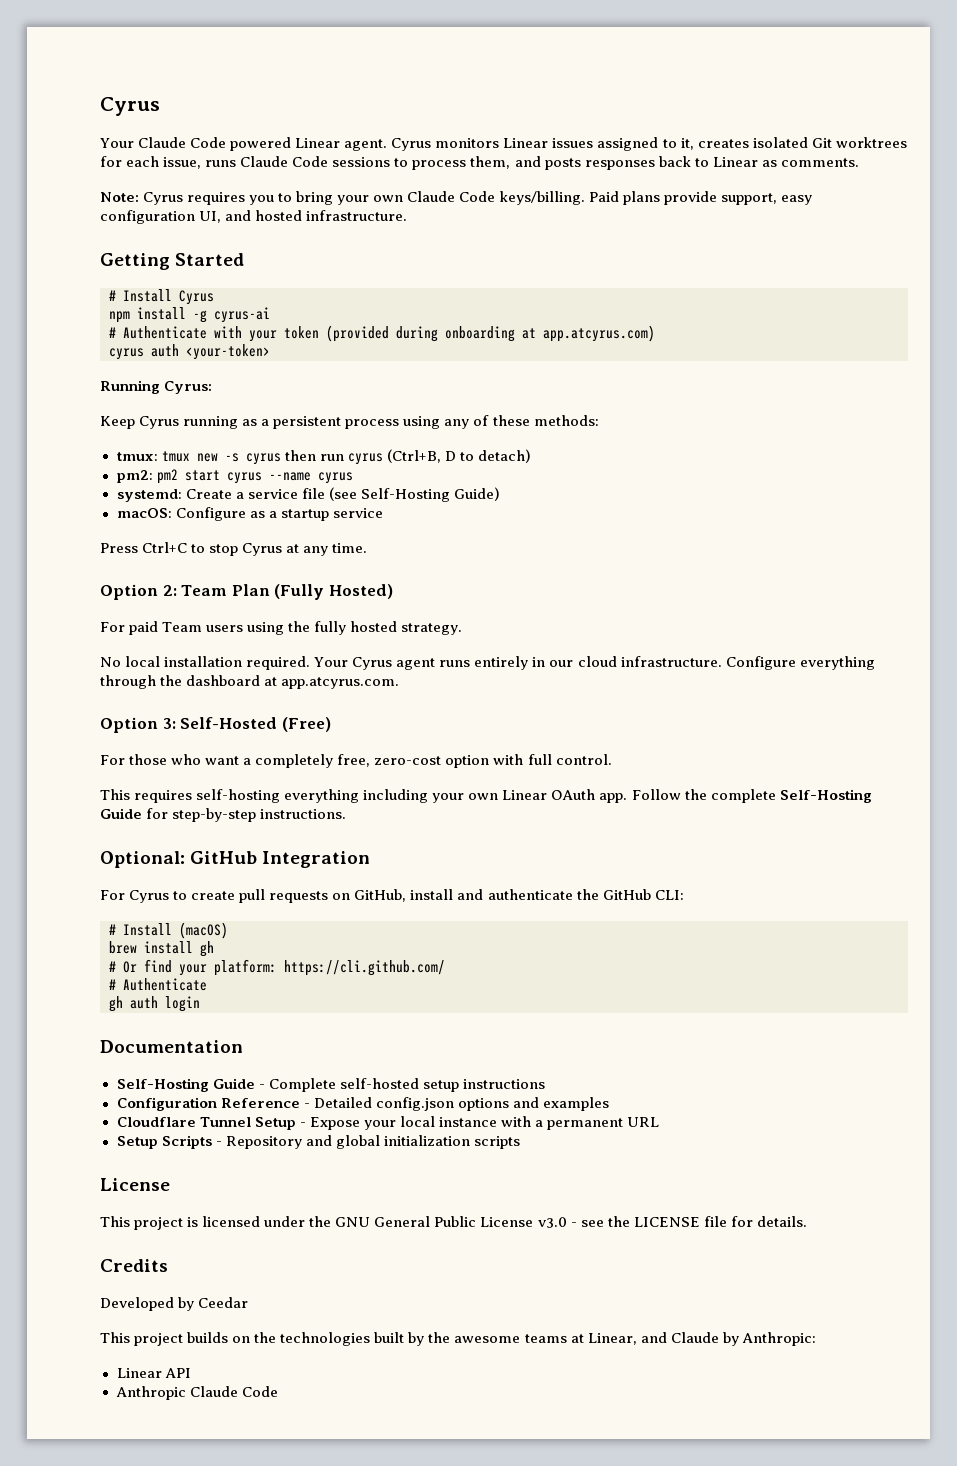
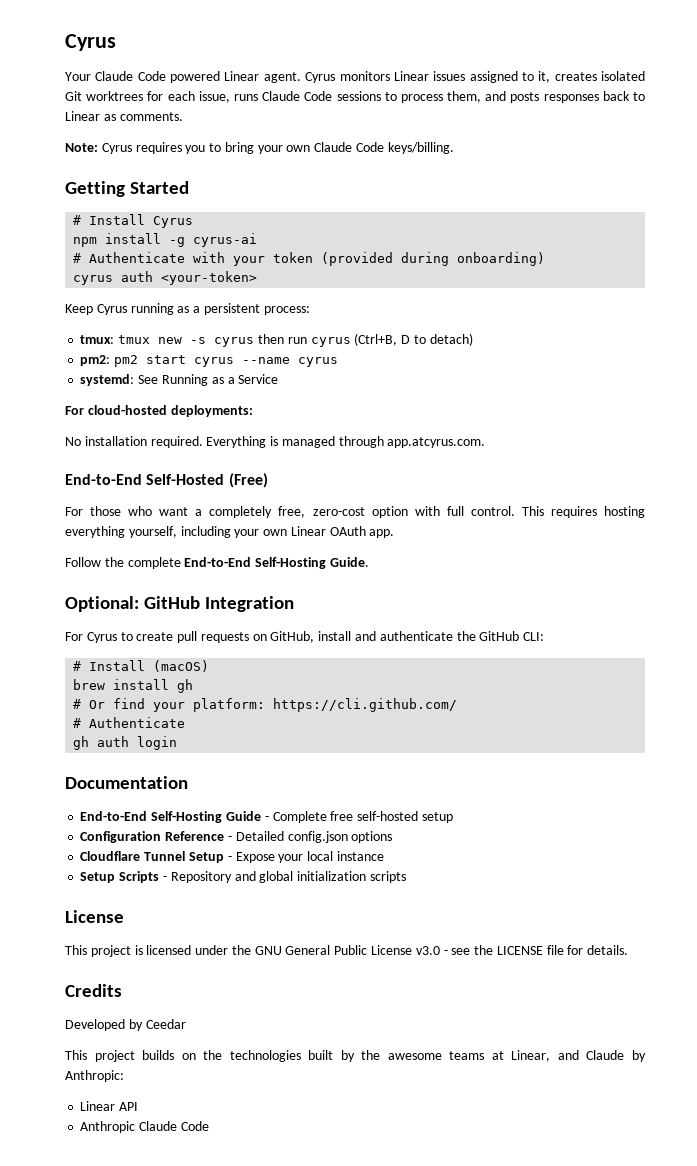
[588,191,812,205] [100,210,408,224] Paid plans provide support, easy configuration UI, and hosted infrastructure. -> (454, 148) none
[445,325,655,342] onboarding at app.atcyrus.com) -> [457,252,546,266] onboarding)
[100,380,213,394] // Running Cyrus: -> (258, 278) none
[345,415,599,429] process using any of these methods: -> [263,306,310,315] process:
[185,487,500,502] [116,507,383,521] [100,542,368,556] [100,584,393,600] [100,621,463,635] Create a service file (see Self-Hosting Guide) // macOS: Configure as a startup service // Press Ctrl+C to stop Cyrus at any time. // Option 2: Team Plan (Fully Hosted) // For paid Team users using the fully hosted strategy. -> [138,374,279,386] [65,405,253,417] See Running as a Service // For cloud-hosted deployments:
[125,656,161,667] local -> (81, 441) none
[314,656,875,670] [100,675,278,689] Your Cyrus agent runs entirely in our cloud infrastructure. Configure everything through the dashboard at -> [206,436,384,448] Everything is managed through
[100,717,176,733] Option 3: -> [65,474,142,485] End-to-End
(612, 759) // -> (515, 511) none
[196,789,360,803] self-hosting everything -> [603,506,645,518] [65,526,177,538] hosting everything yourself,
(628, 798) none -> (395, 533) //
[779,789,872,803] [100,808,347,822] Self-Hosting Guide for step-by-step instructions. -> [184,557,369,569] End-to-End Self-Hosting Guide.
(243, 1046) none -> [80,811,148,821] End-to-End
(336, 1085) none -> [330,811,354,821] free
[462,1079,545,1089] instructions -> (453, 817) none
[512,1097,609,1111] and examples -> (393, 837) none
[500,1116,660,1130] with a permanent URL -> (384, 856) none

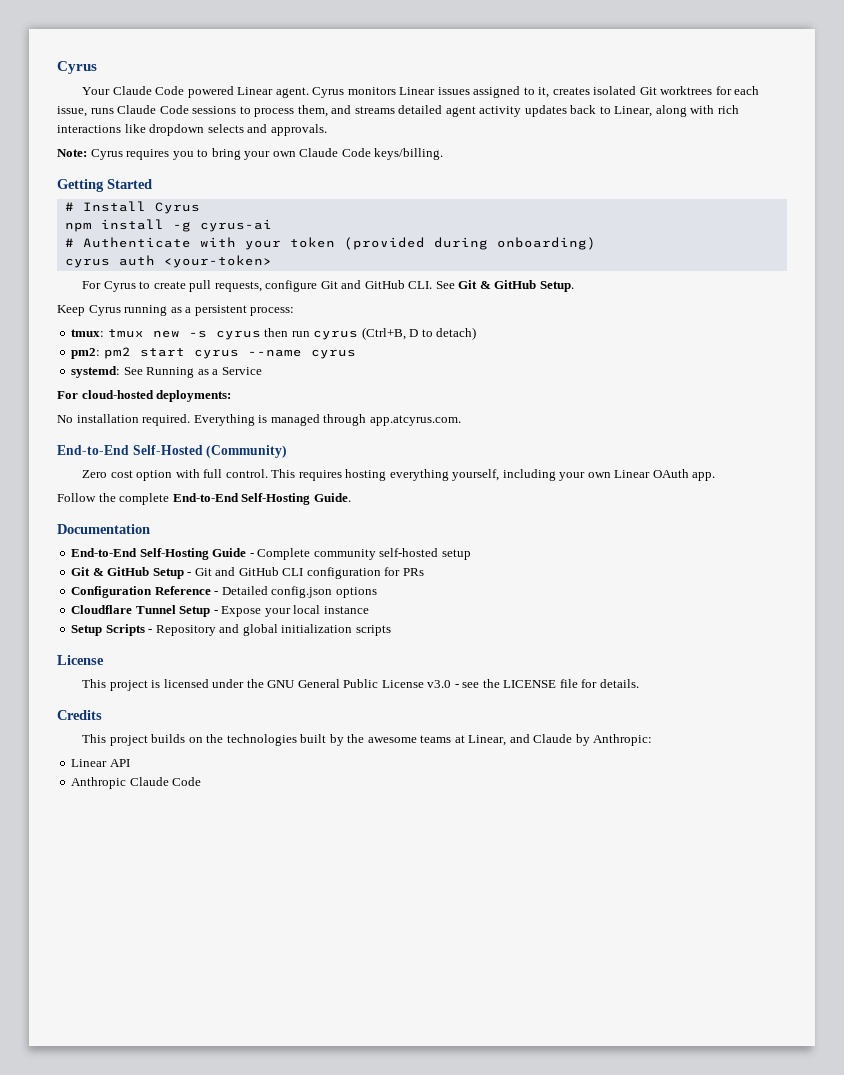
[510,91,645,103] [65,111,183,121] posts responses back to Linear as comments. -> [354,105,739,117] [57,124,327,136] streams detailed agent activity updates back to Linear, along with rich interactions like dropdown selects and approvals.
(258, 278) none -> [82,280,574,292] // For Cyrus to create pull requests, configure Git and GitHub CLI. See Git & GitHub Setup.
[228,473,268,488] [65,506,365,518] (Free) // For those who want a completely free, zero-cost -> [206,445,288,458] [82,470,133,478] (Community) // Zero cost
[65,596,295,612] [65,631,545,643] [73,660,210,672] [73,679,194,693] [73,698,458,712] [73,717,186,728] [73,736,178,750] // Optional: GitHub Integration // For Cyrus to create pull requests on GitHub, install and authenticate the GitHub CLI: // # Install (macOS) // brew install gh // # Or find your platform: https://cli.github.com/ // # Authenticate // gh auth login -> (351, 497) none
[330,811,354,821] free -> [313,549,376,560] community
(453, 817) none -> [71,567,424,579] // Git & GitHub Setup - Git and GitHub CLI configuration for PRs
[65,1019,186,1031] // Developed by Ceedar -> (102, 715) none

